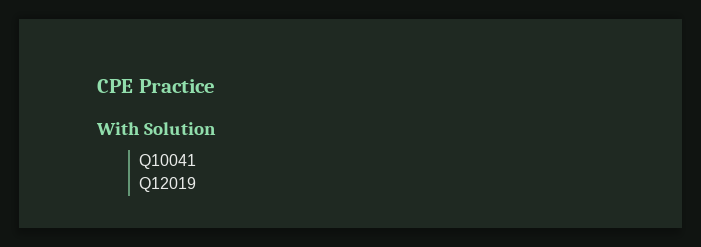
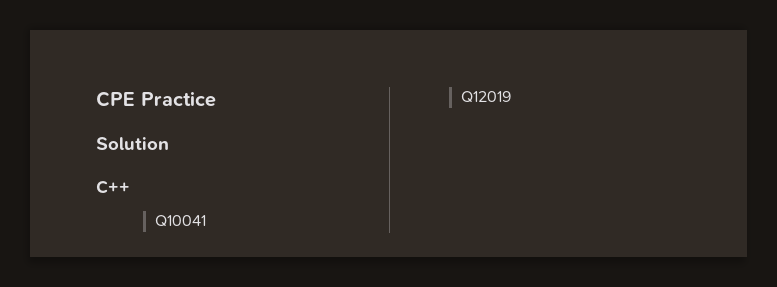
[96,122,140,135] With -> (216, 99) none
(217, 128) none -> [96,180,130,194] // C++

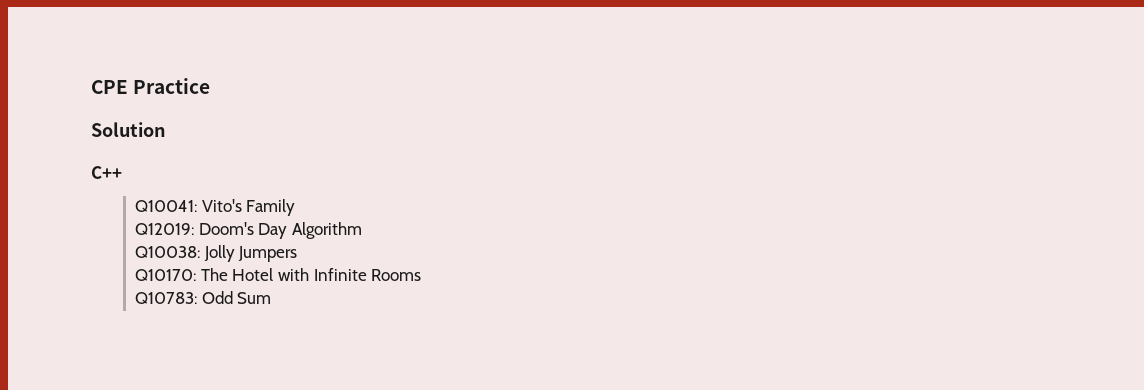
[154,215,206,227] [460,91,511,103] Q10041 // Q12019 -> [135,199,296,216] [135,222,363,239] [135,245,298,262] [135,268,422,281] [135,291,272,304] Q10041: Vito's Family // Q12019: Doom's Day Algorithm // Q10038: Jolly Jumpers // Q10170: The Hotel with Infinite Rooms // Q10783: Odd Sum

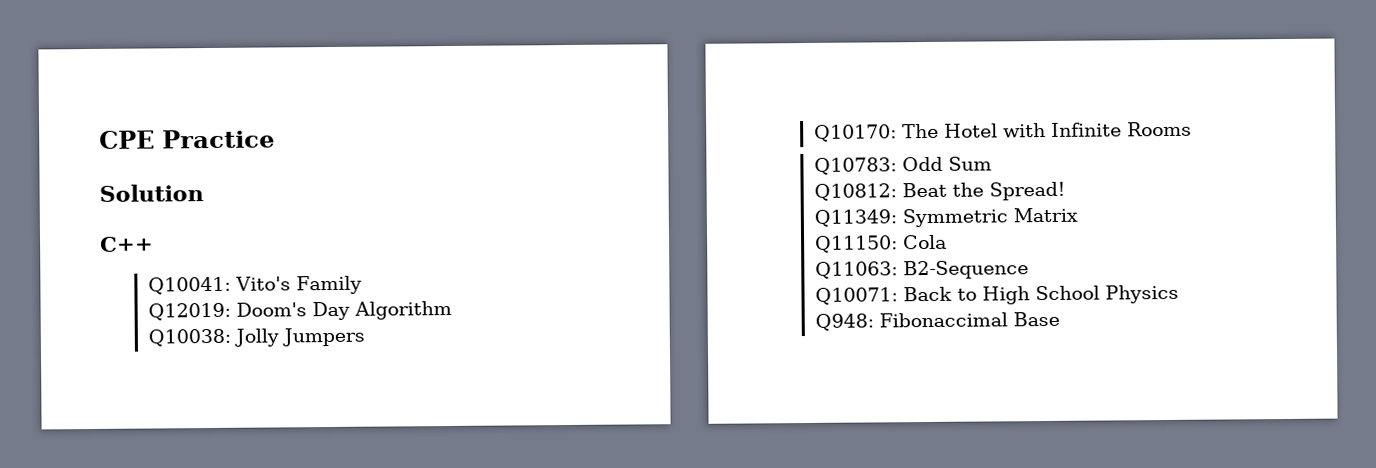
(272, 298) none -> [813,181,1066,201] [813,207,1078,228] [814,234,947,253] [814,260,1029,280] [814,284,1179,305] [814,311,1060,331] // Q10812: Beat the Spread! // Q11349: Symmetric Matrix // Q11150: Cola // Q11063: B2-Sequence // Q10071: Back to High School Physics // Q948: Fibonaccimal Base

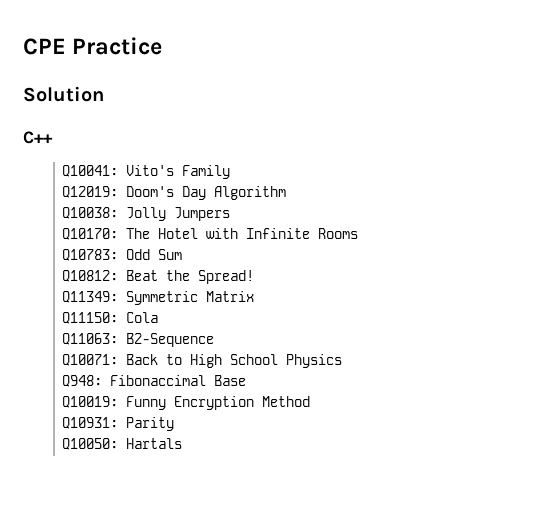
(1060, 319) none -> [62,396,311,410] [62,417,175,431] [62,438,183,450] // Q10019: Funny Encryption Method // Q10931: Parity // Q10050: Hartals

